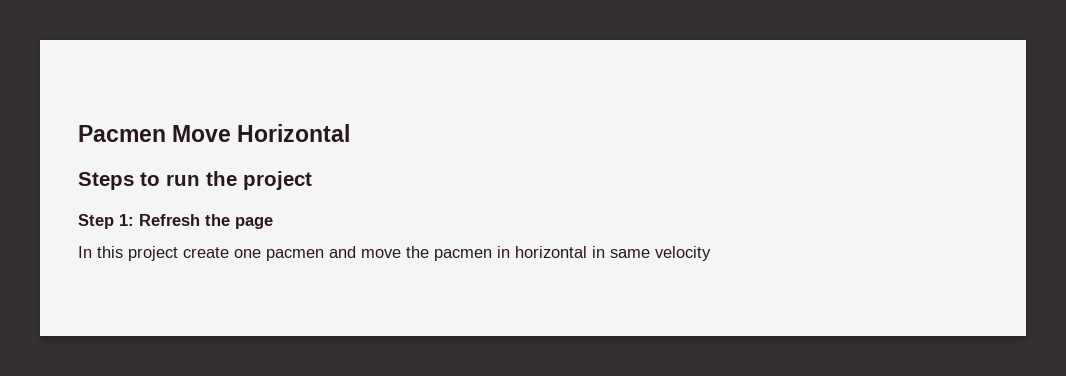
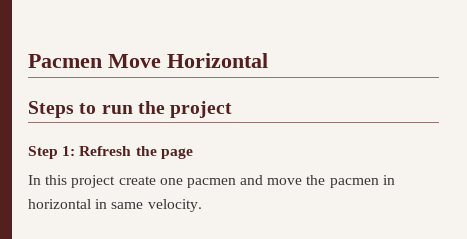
[655,246,711,261] velocity -> [147,199,202,212] velocity.

